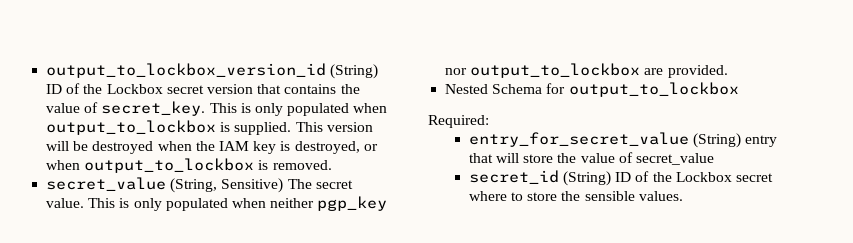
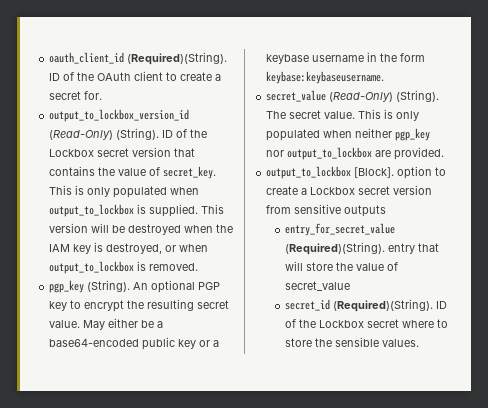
[46,63,379,79] output_to_lockbox_version_id (String) -> [49,52,228,65] [49,71,222,81] [49,91,103,100] [49,109,190,122] [49,128,160,140] oauth_client_id (Required)(String). ID of the OAuth client to create a secret for. // output_to_lockbox_version_id (Read-Only) (String).
[46,177,284,193] // secret_value (String, Sensitive) -> [49,280,221,293] [49,299,230,312] [49,318,164,330] [49,337,220,350] [266,52,426,64] [266,71,385,84] [266,90,440,102] // pgp_key (String). An optional PGP key to encrypt the resulting secret value. May either be a base64-encoded public key or a keybase username in the form keybase:keybaseusername. // secret_value (Read-Only) (String).
[445,82,739,97] [428,115,489,128] Nested Schema for output_to_lockbox // Required: -> [266,166,447,179] [266,185,433,195] [266,204,387,217] output_to_lockbox [Block]. option to create a Lockbox secret version from sensitive outputs
[693,133,742,148] (String) -> [284,242,385,255] (Required)(String).
[563,171,612,186] (String) -> [332,299,433,312] (Required)(String).

